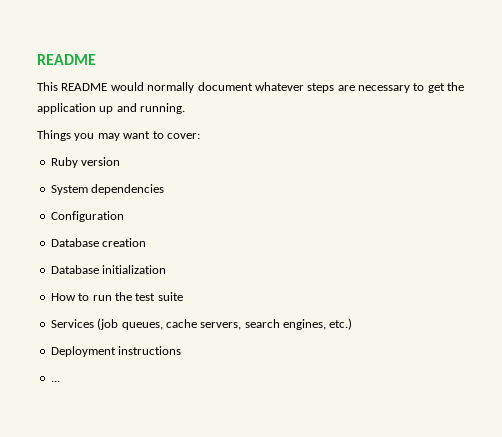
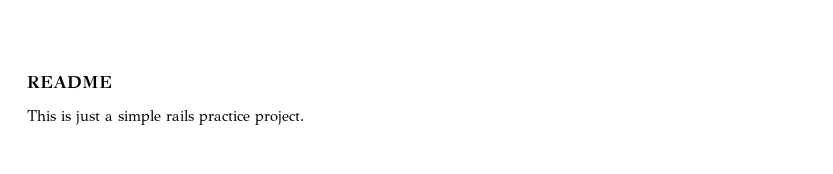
[61,82,465,93] [37,103,186,114] [37,130,200,141] [50,157,121,168] [50,184,165,195] [50,211,124,222] [50,238,147,247] [50,265,167,274] [50,292,183,301] [50,318,353,330] [50,346,182,357] [50,380,60,382] README would normally document whatever steps are necessary to get the application up and running. // Things you may want to cover: // Ruby version // System dependencies // Configuration // Database creation // Database initialization // How to run the test suite // Services (job queues, cache servers, search engines, etc.) // Deployment instructions // ... -> [61,110,304,125] is just a simple rails practice project.

